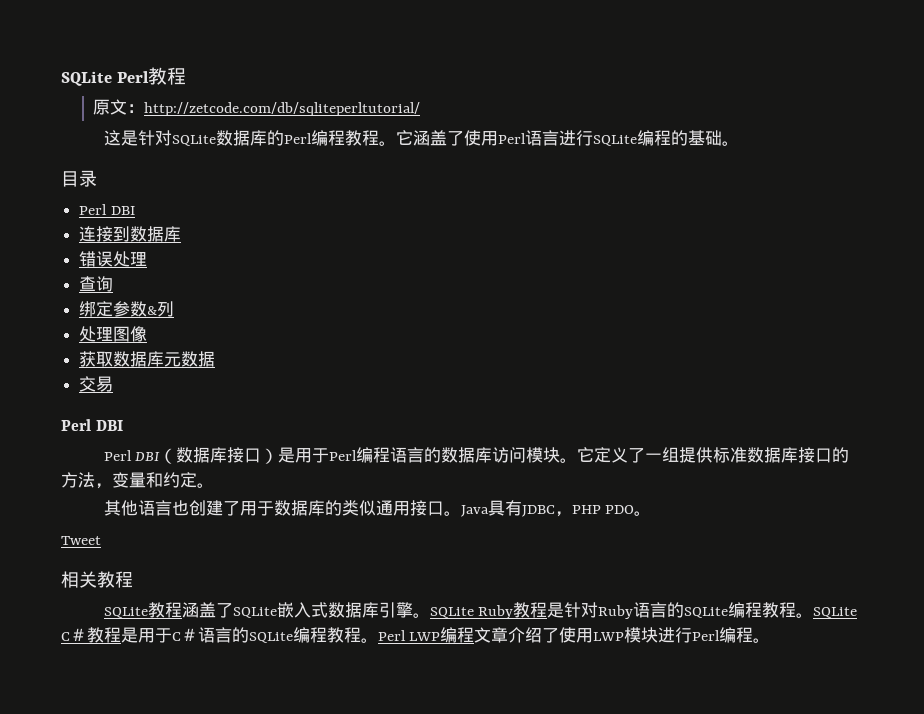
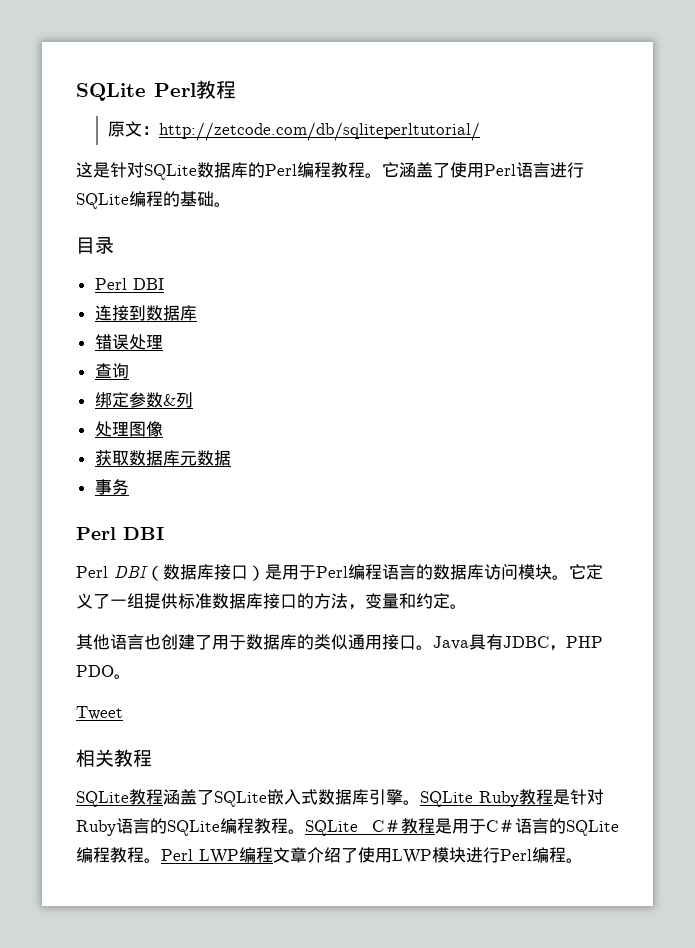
[79,376,114,392] 交易 -> [94,479,129,495] 事务

